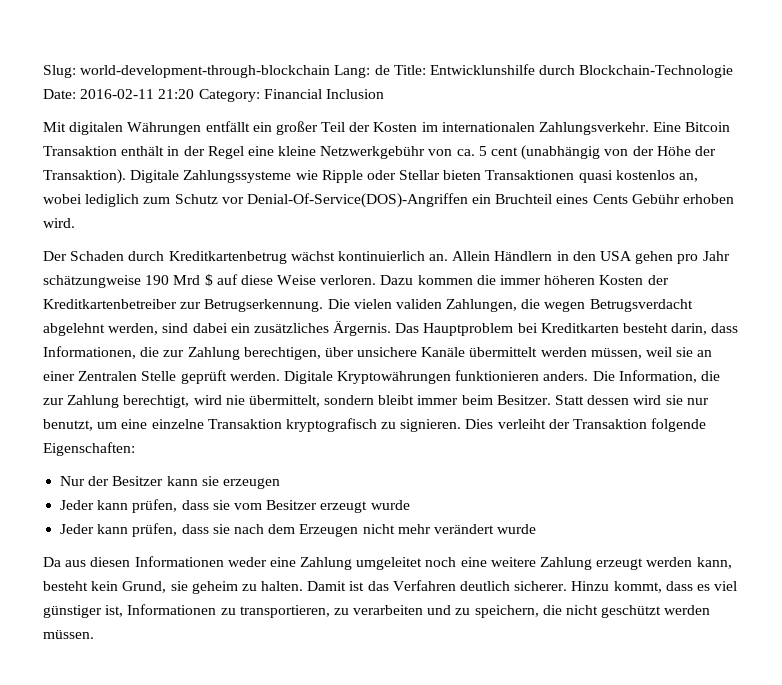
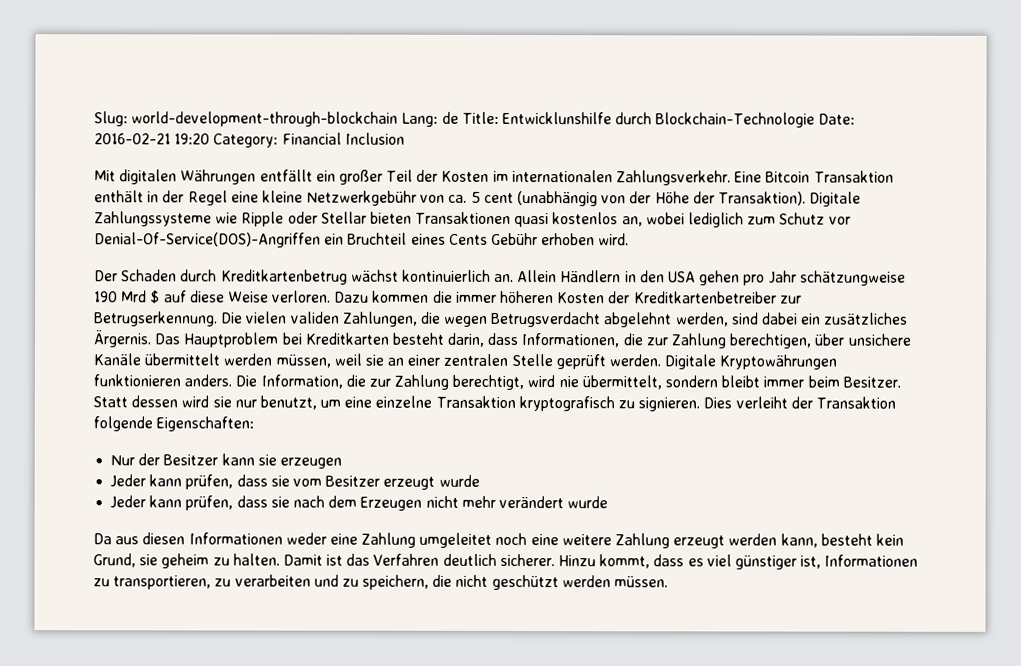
[80,89,195,99] 2016-02-11 21:20 -> [94,133,211,145] 2016-02-21 19:20
[78,371,138,381] Zentralen -> [443,353,509,366] zentralen

